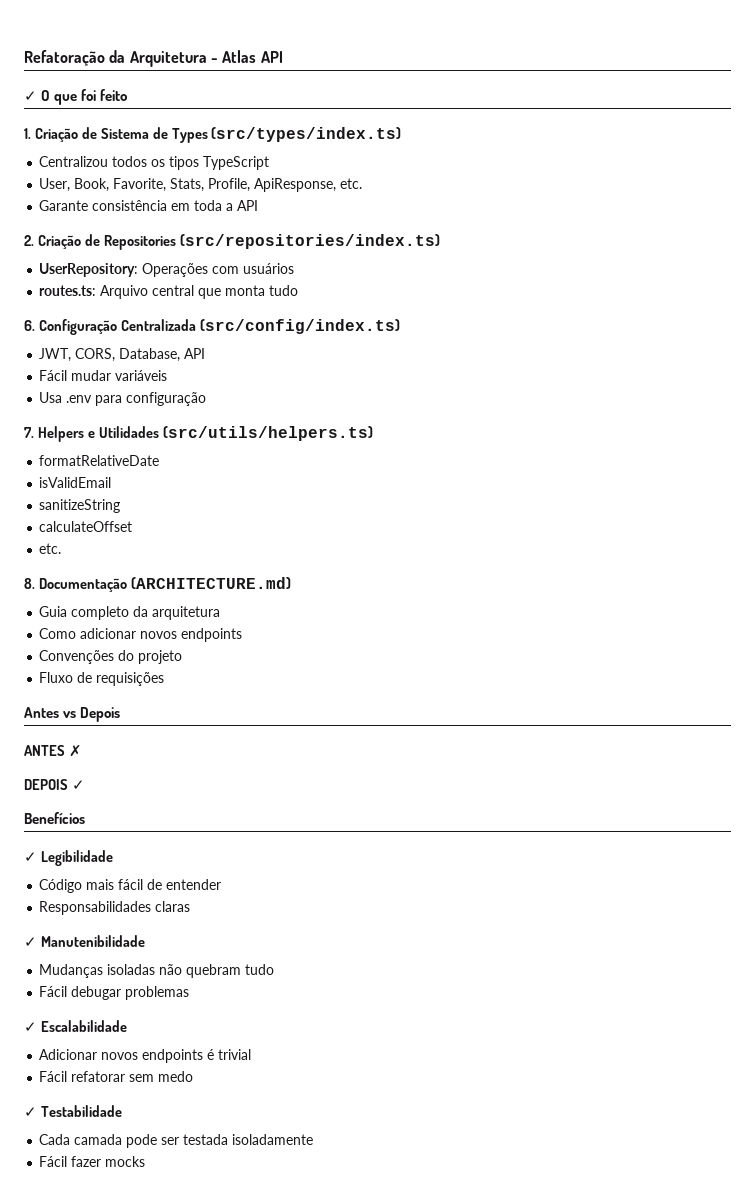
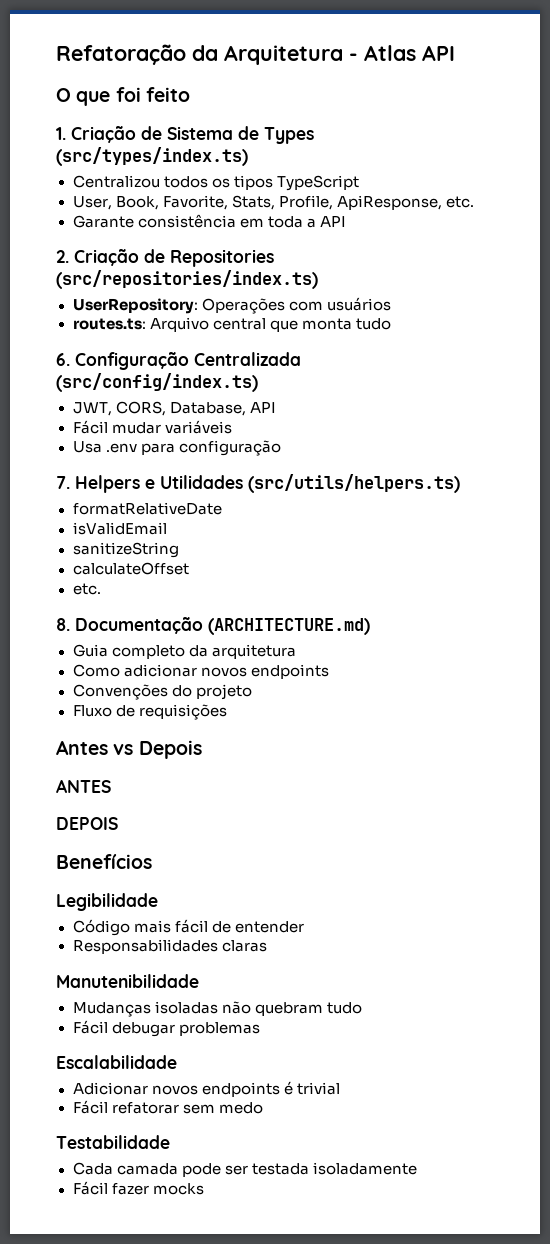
[24,91,37,101] ✓ -> (455, 53) none
[68,745,82,757] ✗ -> (111, 786) none
[71,780,85,790] ✓ -> (118, 823) none
[24,852,37,862] ✓ -> (152, 861) none
[24,937,37,947] ✓ -> (267, 946) none
[24,1022,37,1032] ✓ -> (260, 1029) none
[24,1107,37,1117] ✓ -> (263, 1108) none

